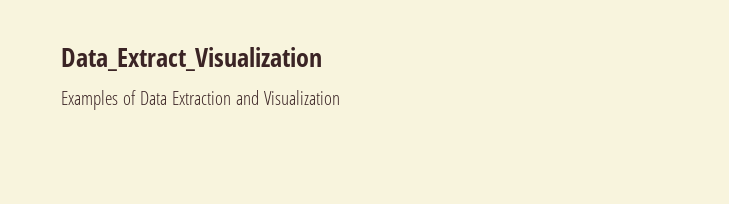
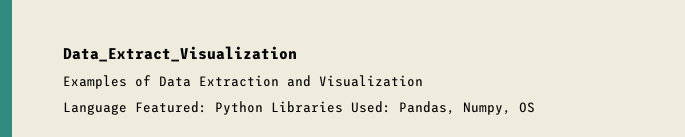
(340, 97) none -> [63,101,535,115] // Language Featured: Python Libraries Used: Pandas, Numpy, OS

